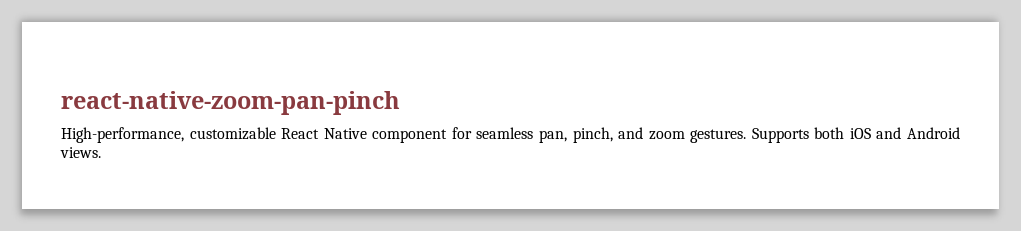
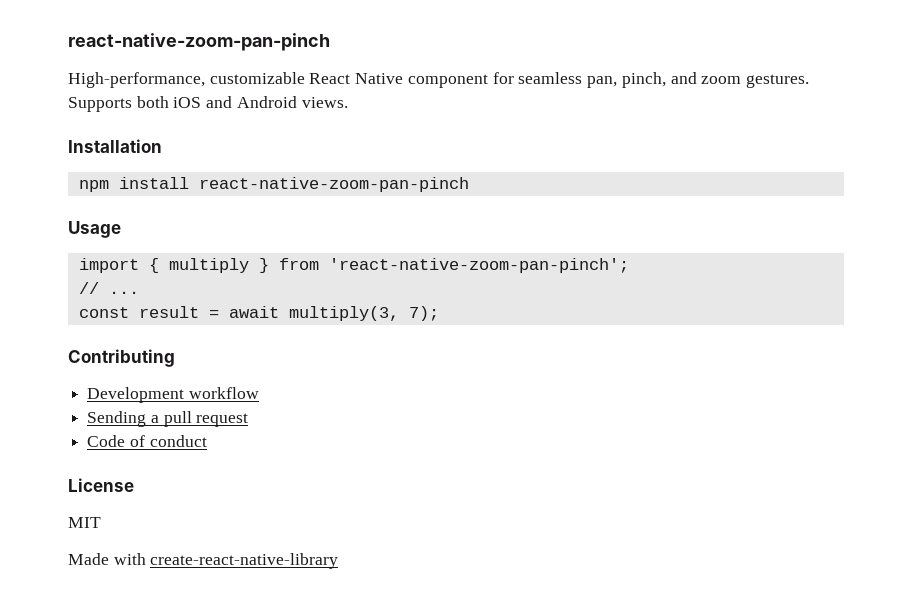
(101, 152) none -> [68,139,162,153] [78,177,469,192] [68,221,121,238] [78,258,629,273] [78,282,139,294] [78,306,439,321] [68,349,175,367] [87,387,259,403] [87,411,249,427] [87,435,207,447] [68,478,134,492] [68,517,101,528] [68,553,339,569] // Installation // npm install react-native-zoom-pan-pinch // Usage // import { multiply } from 'react-native-zoom-pan-pinch'; // // ... // const result = await multiply(3, 7); // Contributing // Development workflow // Sending a pull request // Code of conduct // License // MIT // Made with create-react-native-library

